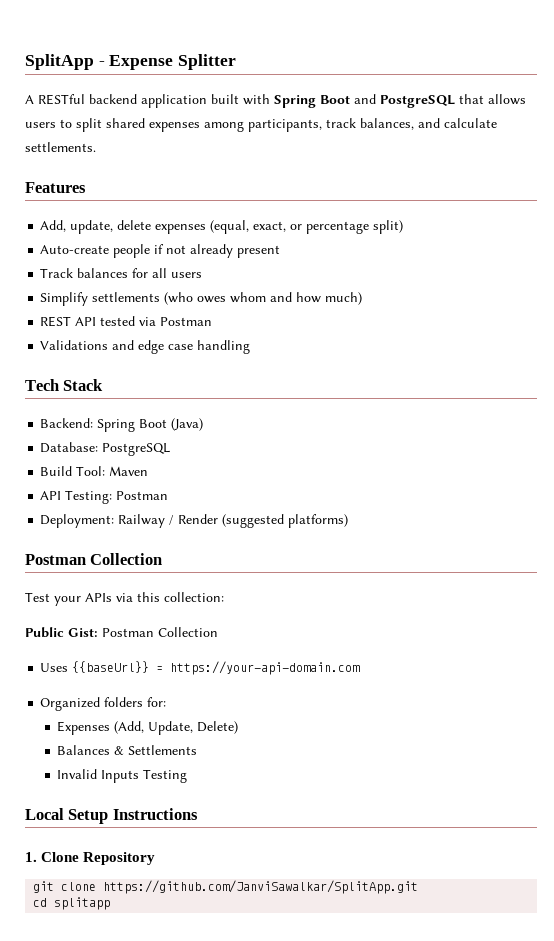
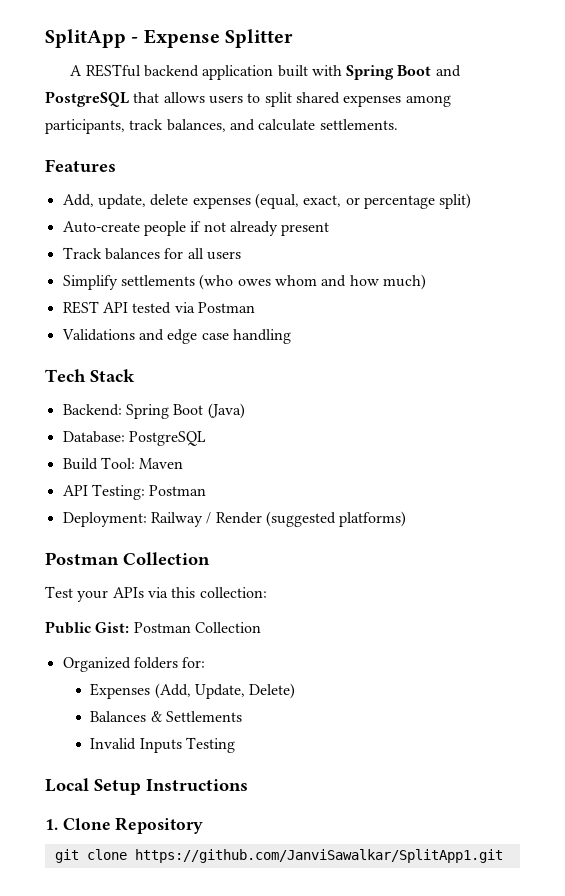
[40,661,361,675] // Uses {{baseUrl}} = https://your-api-domain.com -> (261, 627) none
[103,880,419,894] [33,897,111,910] https://github.com/JanviSawalkar/SplitApp.git // cd splitapp -> [134,849,503,863] https://github.com/JanviSawalkar/SplitApp1.git

